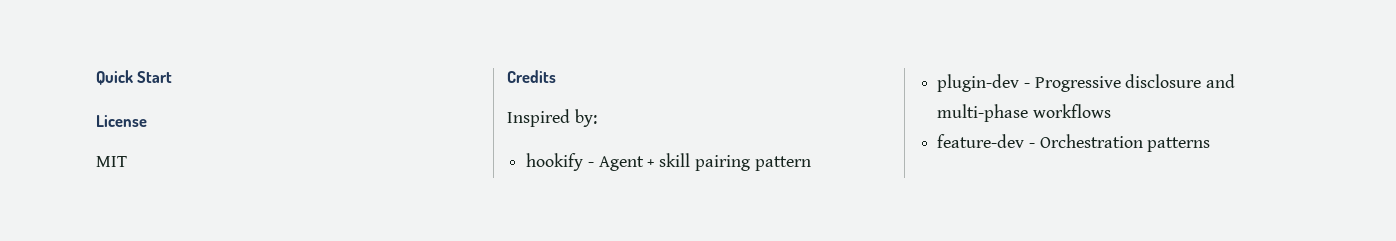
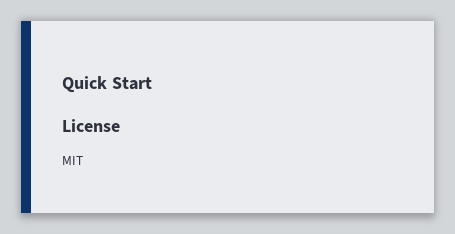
[507,70,556,83] [507,109,597,127] [526,153,811,171] [937,74,1236,92] [937,104,1111,122] [937,134,1211,152] // Credits // Inspired by: // hookify - Agent + skill pairing pattern // plugin-dev - Progressive disclosure and multi-phase workflows // feature-dev - Orchestration patterns -> (83, 160) none

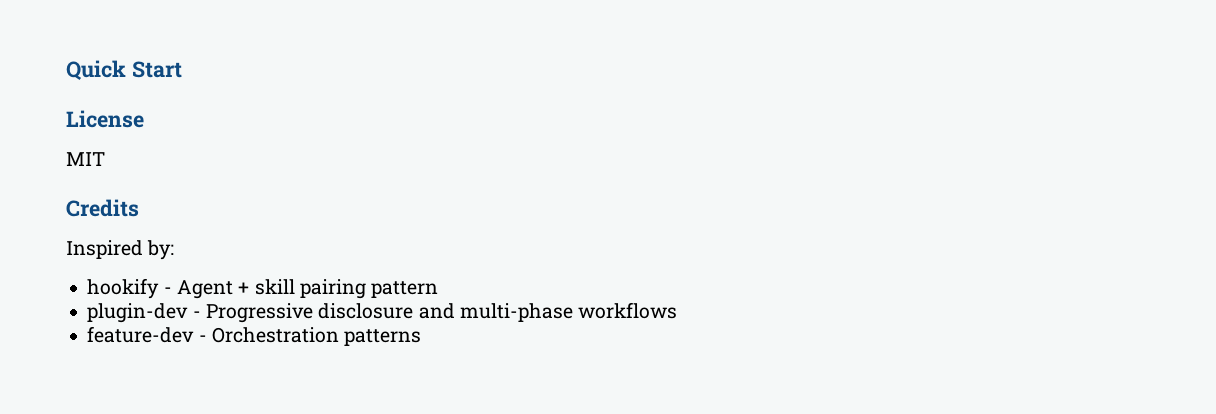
(83, 160) none -> [66,199,139,217] [66,240,175,260] [87,278,439,299] [87,302,678,323] [87,326,422,346] // Credits // Inspired by: // hookify - Agent + skill pairing pattern // plugin-dev - Progressive disclosure and multi-phase workflows // feature-dev - Orchestration patterns

